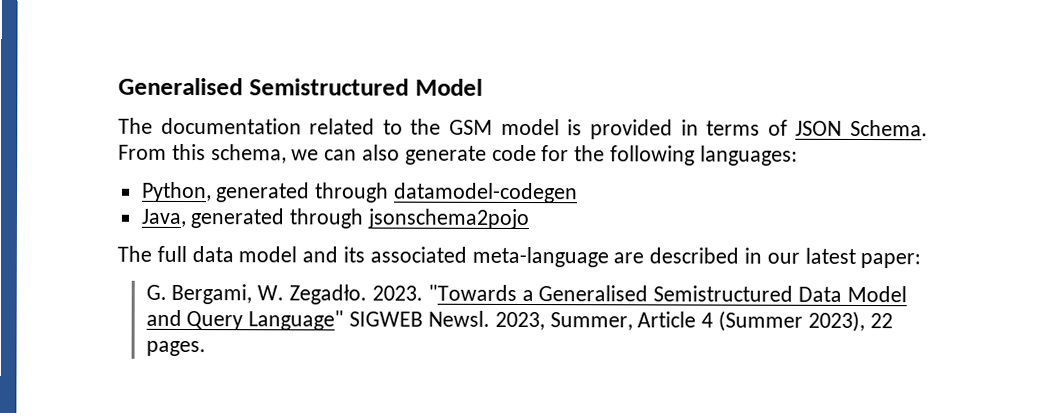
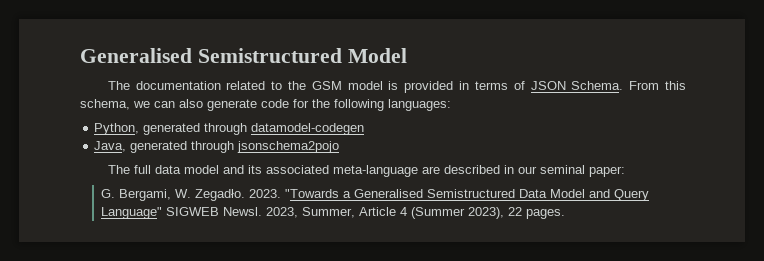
[804,247,856,264] latest -> [539,165,585,174] seminal

